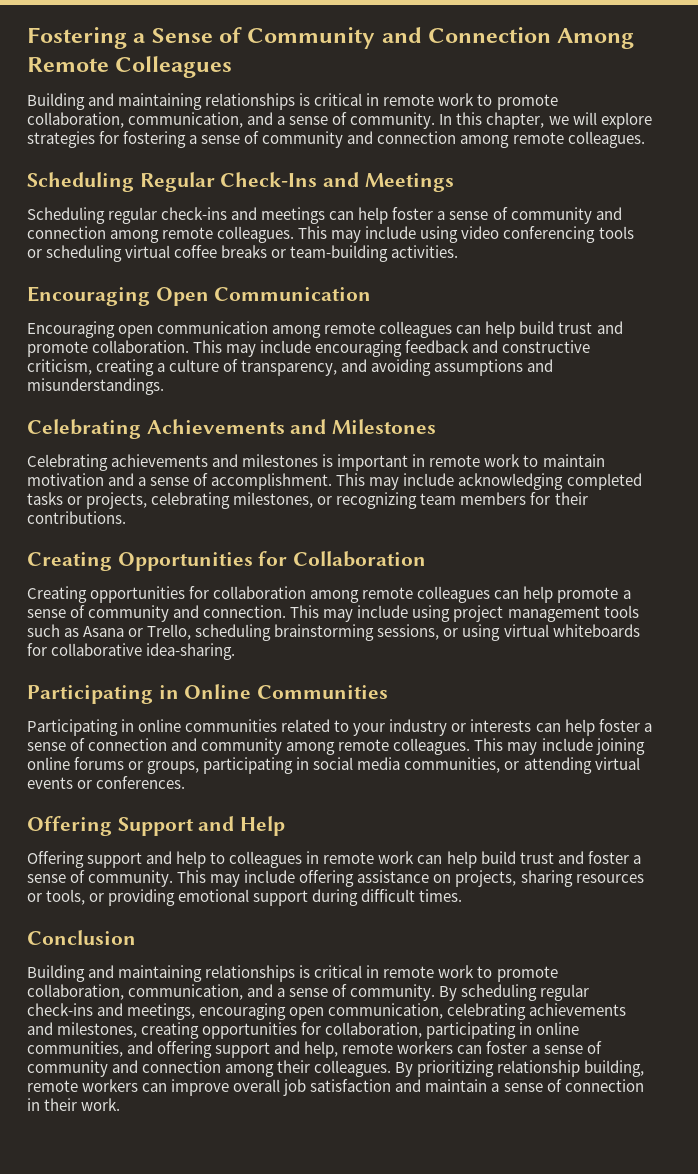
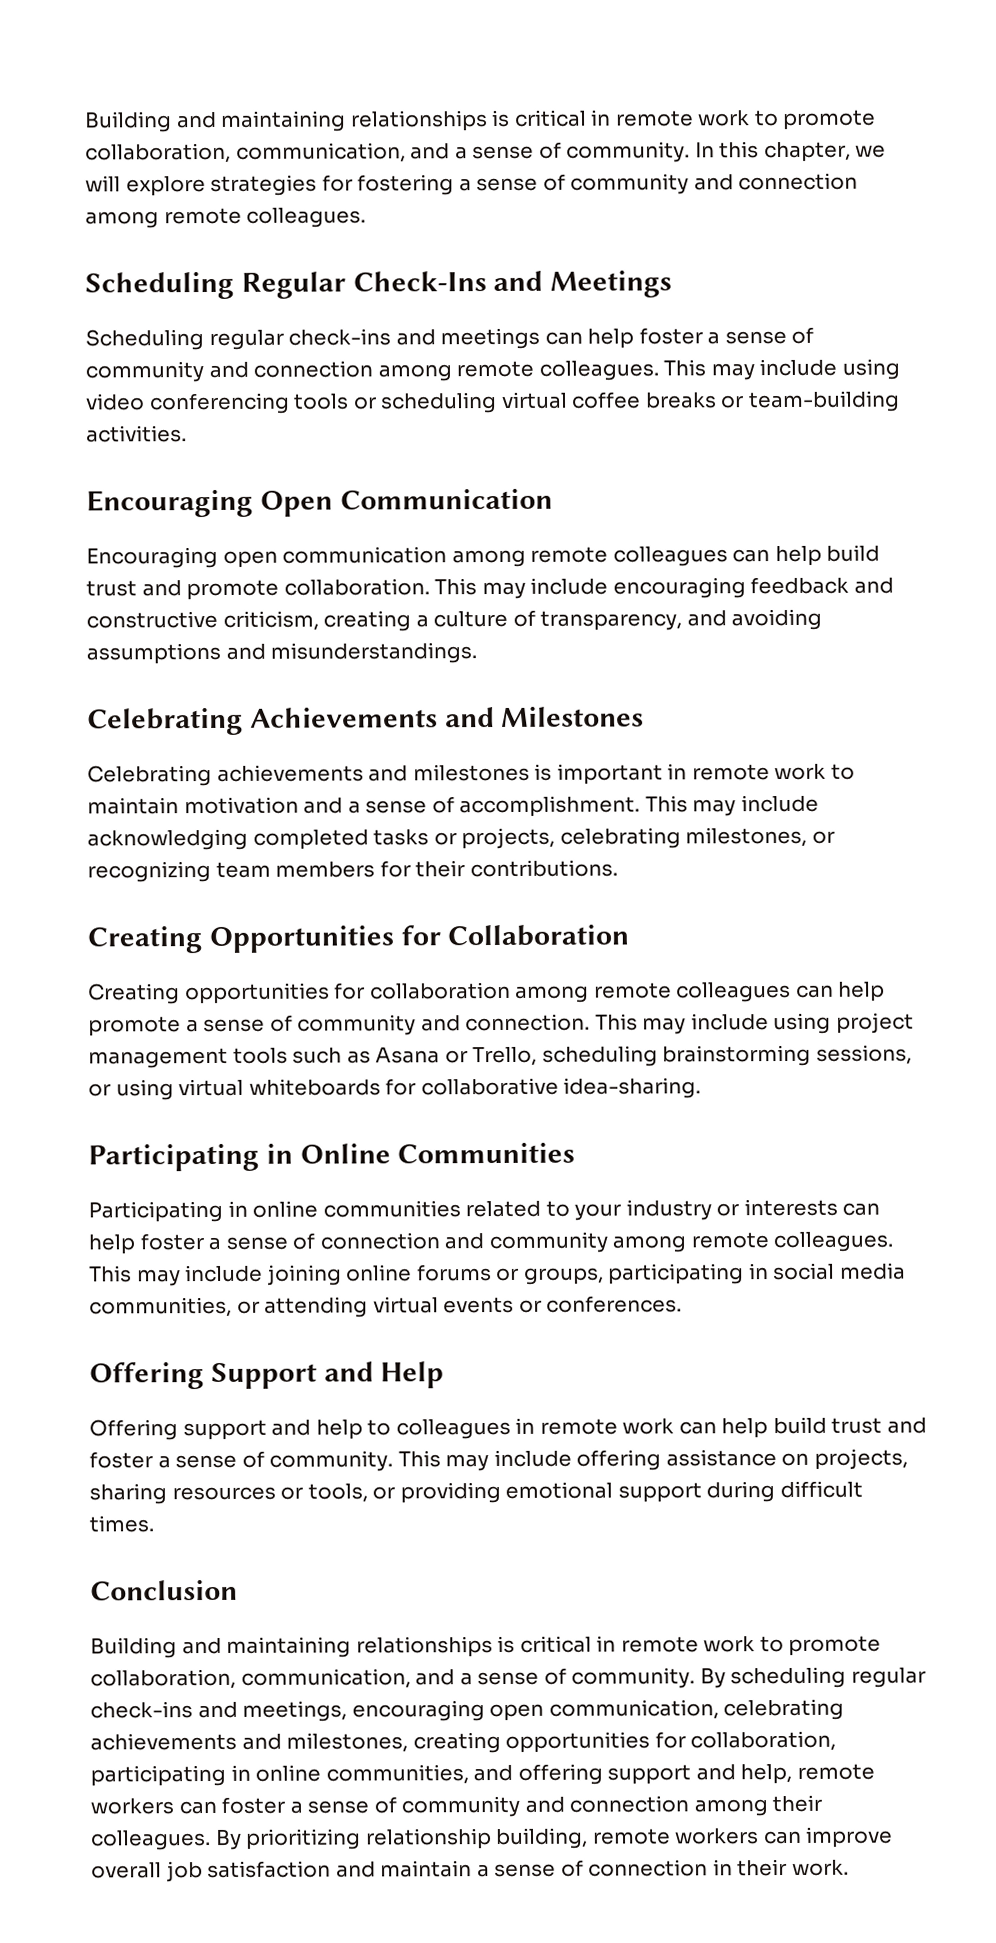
[27,27,635,49] [27,56,233,78] Fostering a Sense of Community and Connection Among Remote Colleagues // -> (84, 122) none

